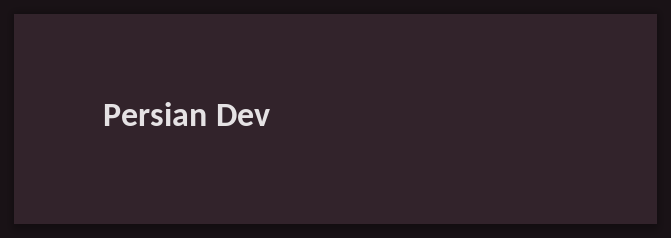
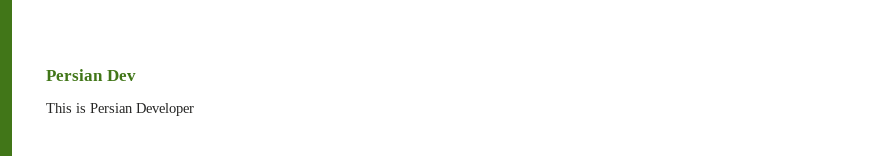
(271, 115) none -> [46,103,194,116] // This is Persian Developer

